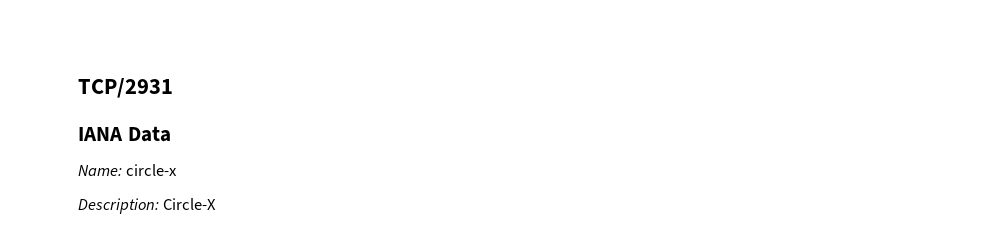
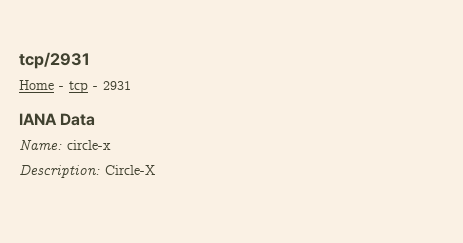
[78,78,173,98] TCP/2931 -> [19,52,90,69] [19,80,131,93] tcp/2931 // Home - tcp - 2931

